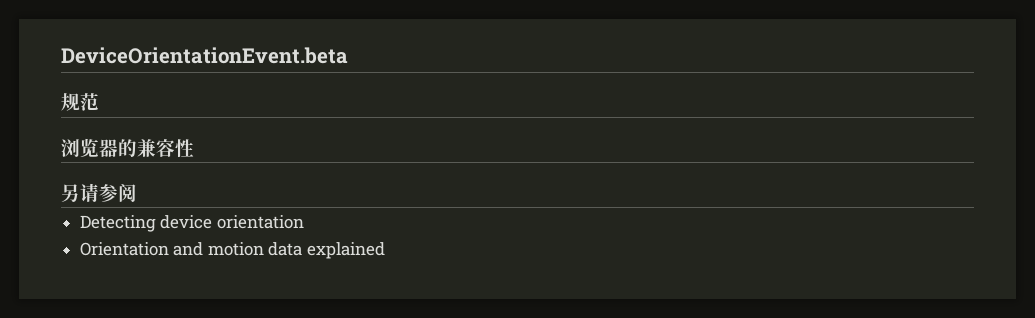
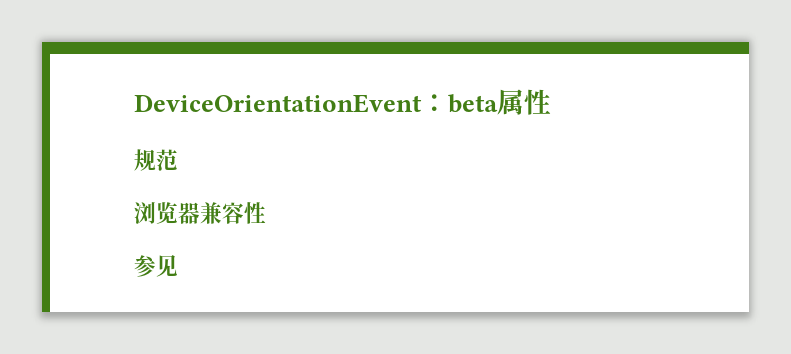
[61,47,348,64] DeviceOrientationEvent.beta -> [134,89,551,115] DeviceOrientationEvent：beta属性
[118,139,137,157] 的 -> (200, 213) none
[61,183,137,203] [79,215,304,232] [79,242,386,259] 另请参阅 // Detecting device orientation // Orientation and motion data explained -> [134,255,178,277] 参见

